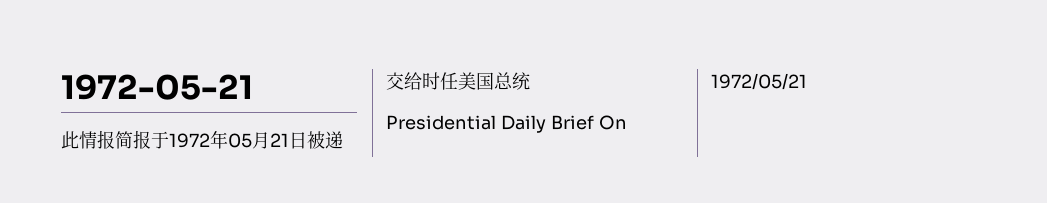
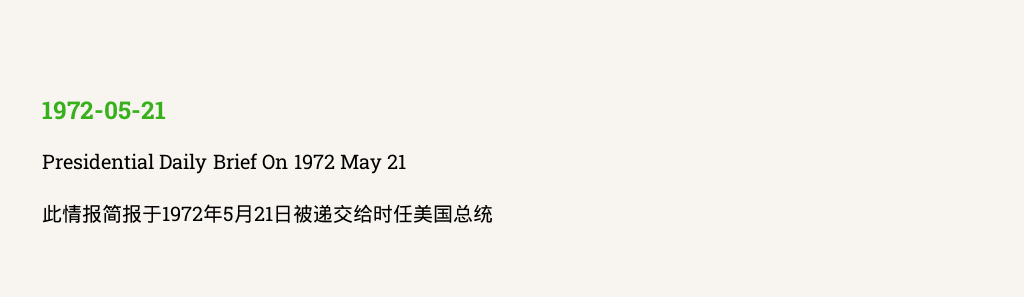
(253, 87) none -> [42,153,407,174] // Presidential Daily Brief On 1972 May 21
[228,133,252,148] 05 -> [223,206,234,222] 5
[386,115,627,133] [711,73,807,90] // Presidential Daily Brief On 1972/05/21 -> (493, 213) none

